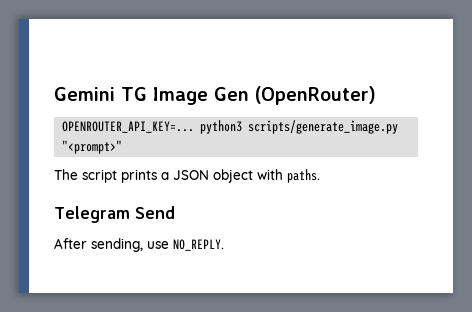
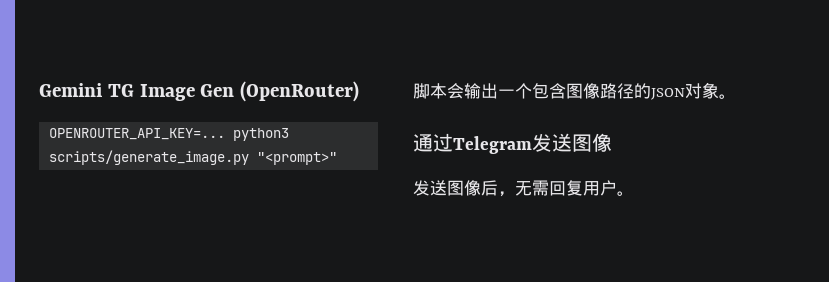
[54,169,320,183] [54,206,175,223] [54,238,224,252] The script prints a JSON object with paths. // Telegram Send // After sending, use NO_REPLY. -> [413,82,736,100] [413,133,612,154] [413,180,634,197] 脚本会输出一个包含图像路径的JSON对象。 // 通过Telegram发送图像 // 发送图像后，无需回复用户。

